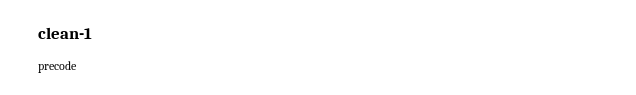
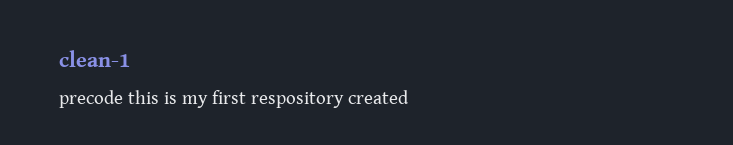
(77, 67) none -> [127,90,409,108] this is my first respository created

